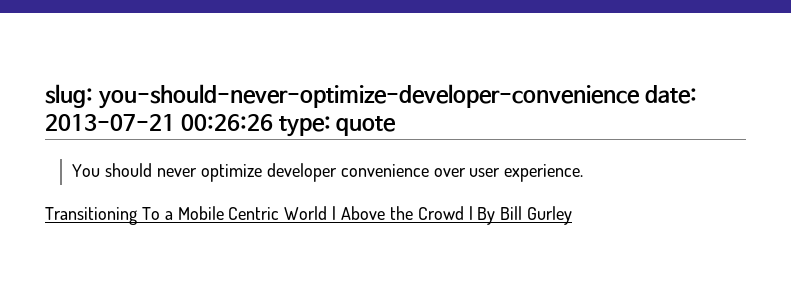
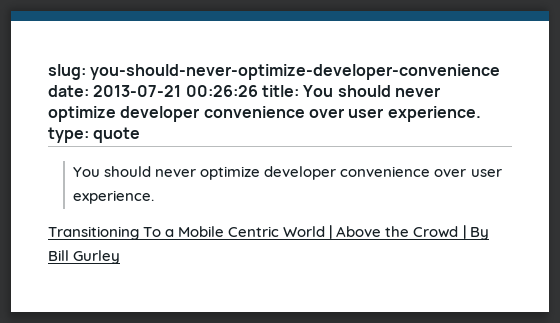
(273, 122) none -> [261,85,440,97] [48,106,481,122] title: You should never optimize developer convenience over user experience.

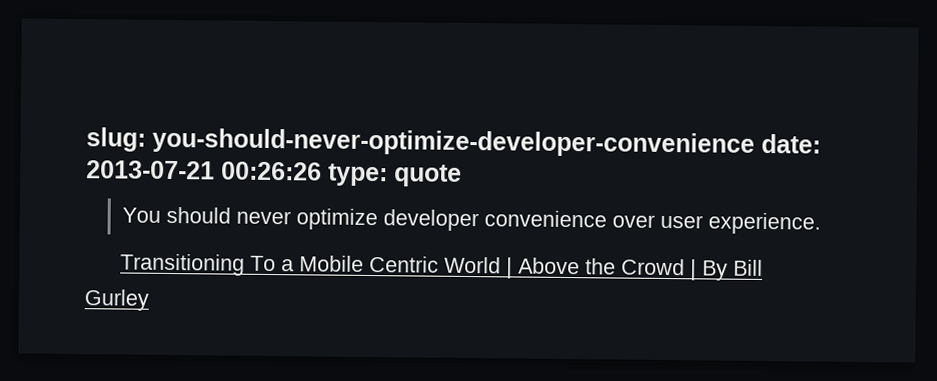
[261,85,440,97] [48,106,481,122] title: You should never optimize developer convenience over user experience. -> (322, 171) none

